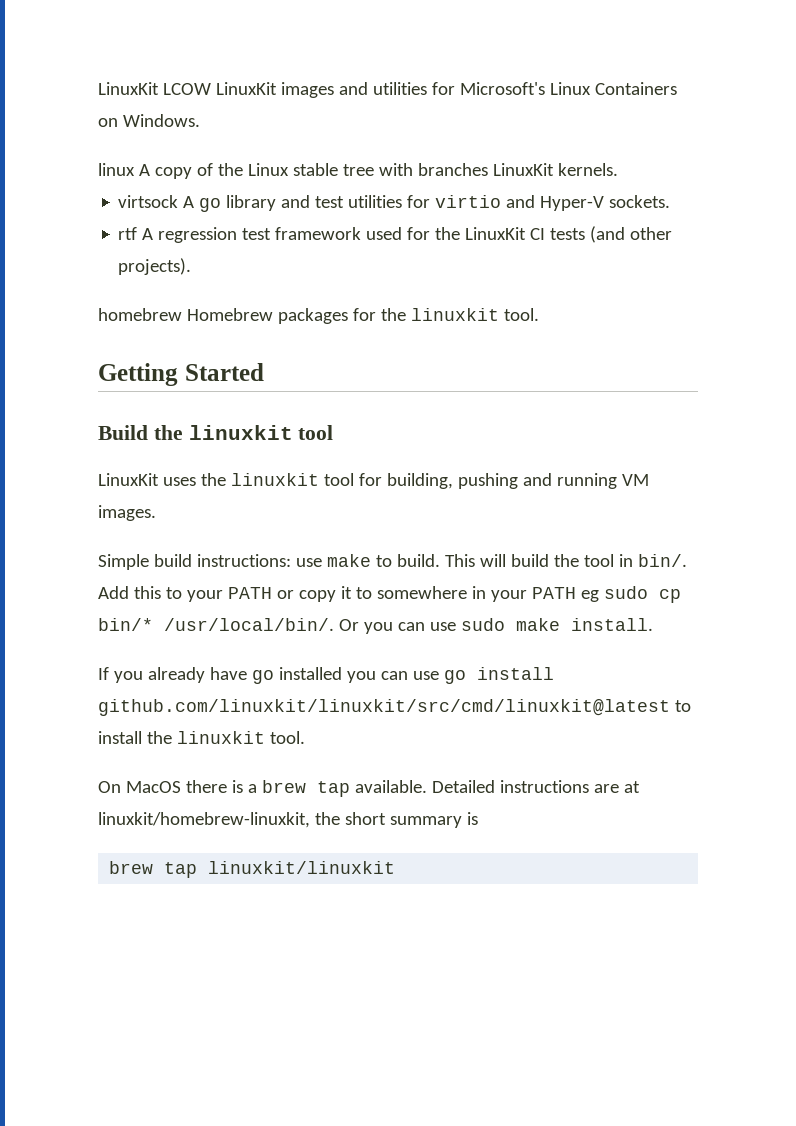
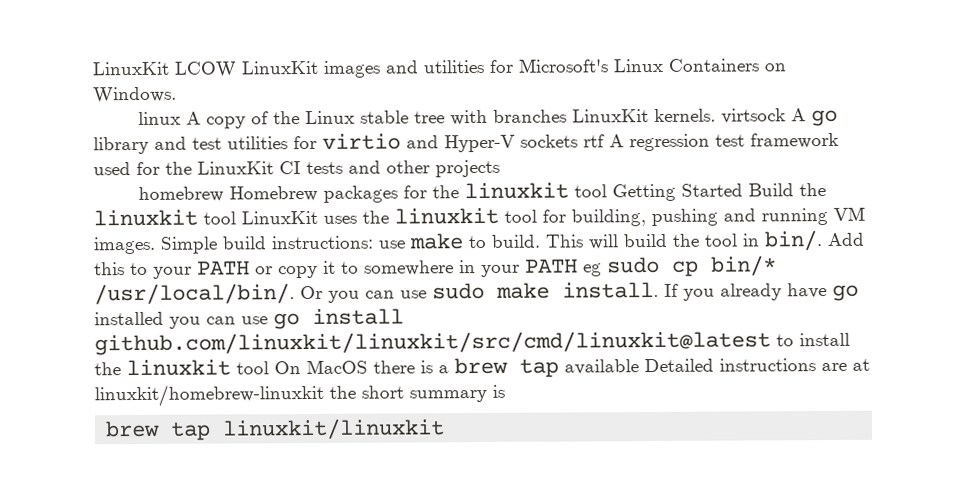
(618, 169) // -> (716, 115) none
[609,195,671,208] sockets. // -> [520,134,578,148] sockets
[590,226,673,243] [118,258,192,275] (and other projects). -> [348,159,500,178] and other projects
[503,308,539,321] tool. // -> [573,184,607,198] tool
(264, 372) // -> (743, 190) none
(334, 432) // -> (236, 218) none
(156, 513) // -> (156, 245) none
(653, 624) // -> (659, 290) none
[269,731,305,744] tool. // -> [236,361,269,375] tool
[354,780,427,793] available. -> [564,359,639,375] available
[98,812,310,828] linuxkit/homebrew-linuxkit, -> [94,383,324,408] linuxkit/homebrew-linuxkit

